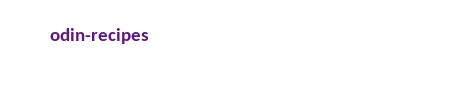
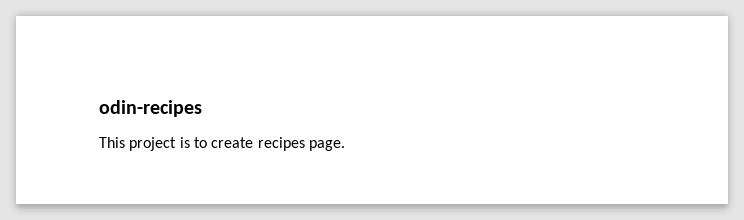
(149, 36) none -> [99,137,345,151] // This project is to create recipes page.

